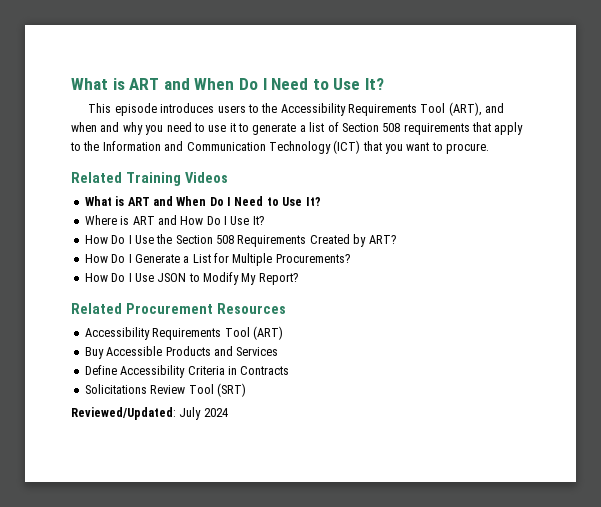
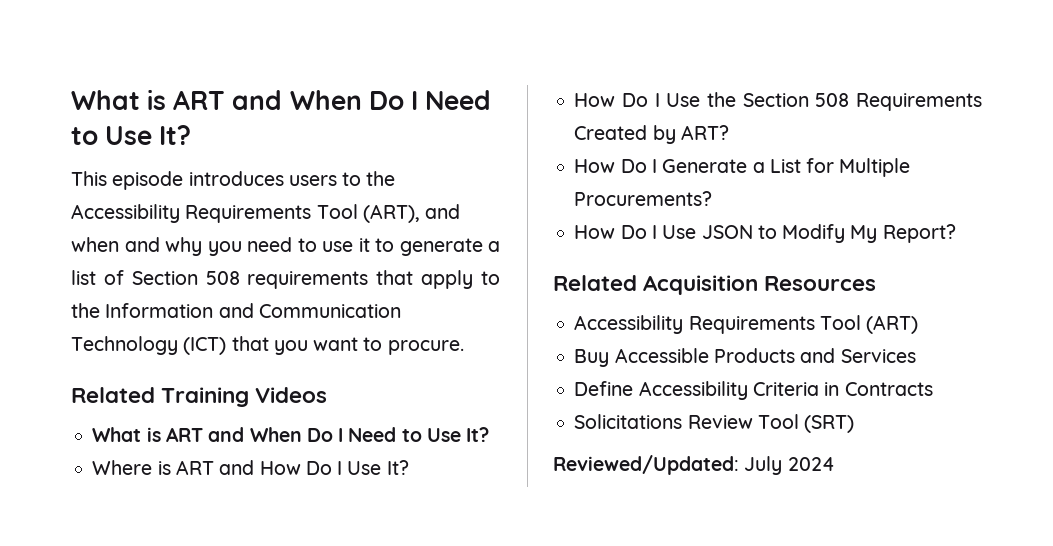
[125,303,213,314] Procurement -> [643,275,759,295] Acquisition

